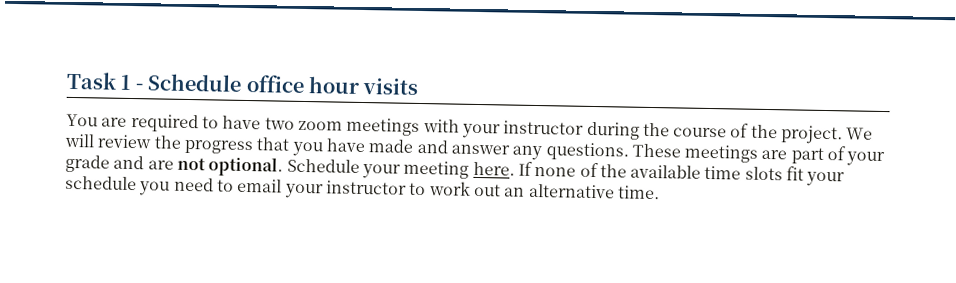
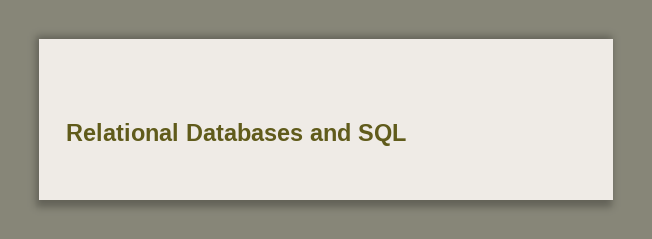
[66,71,420,95] [66,113,874,145] [64,133,886,167] [65,154,846,187] [65,175,660,200] Task 1 - Schedule office hour visits // You are required to have two zoom meetings with your instructor during the course of the project. We will review the progress that you have made and answer any questions. These meetings are part of your grade and are not optional. Schedule your meeting here. If none of the available time slots fit your schedule you need to email your instructor to work out an alternative time. -> [66,123,406,146] Relational Databases and SQL

